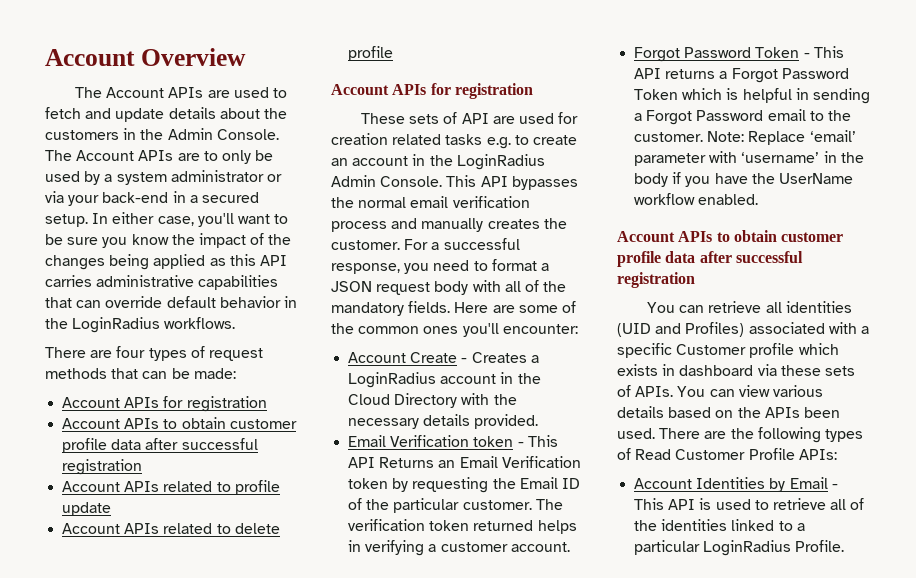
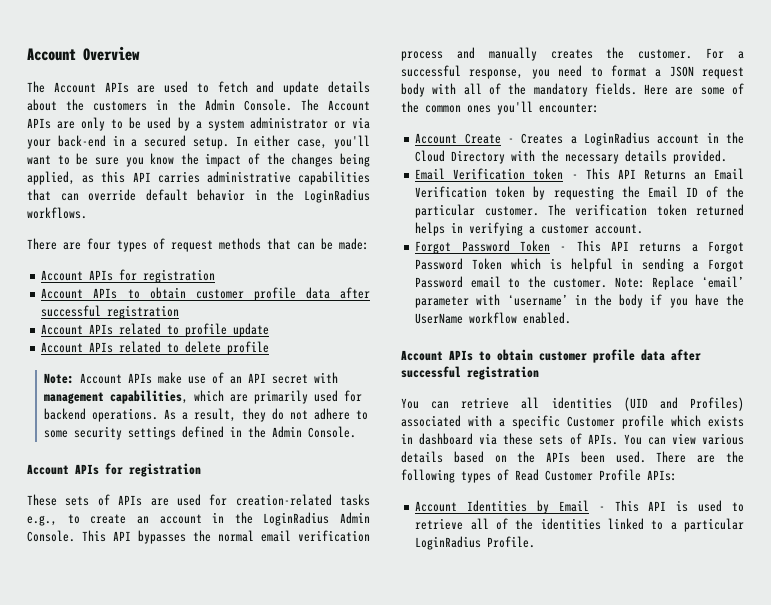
[203,150,251,164] to only -> [81,117,124,131] only to
[153,254,206,269] applied -> [27,171,75,185] applied,
(394, 53) none -> [43,372,338,384] [43,390,362,404] [43,408,368,422] [43,426,356,440] // Note: Account APIs make use of an API secret with management capabilities, which are primarily used for backend operations. As a result, they do not adhere to some security settings defined in the Admin Console.
[461,113,489,124] API -> [118,495,143,506] APIs
[331,133,511,149] creation related tasks e.g. -> [235,494,370,506] [27,515,57,526] creation-related tasks e.g.,

